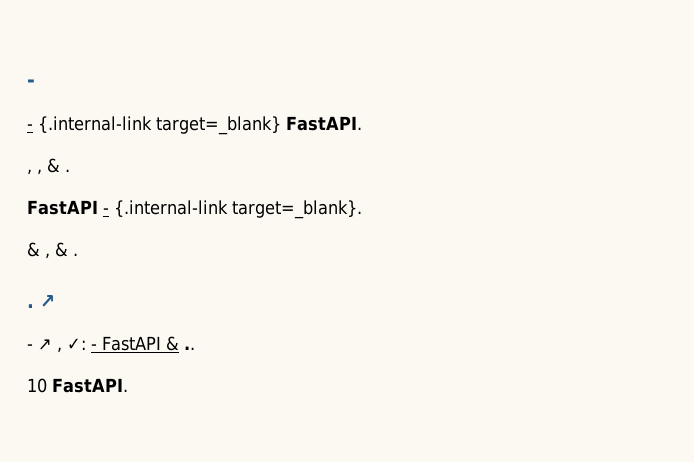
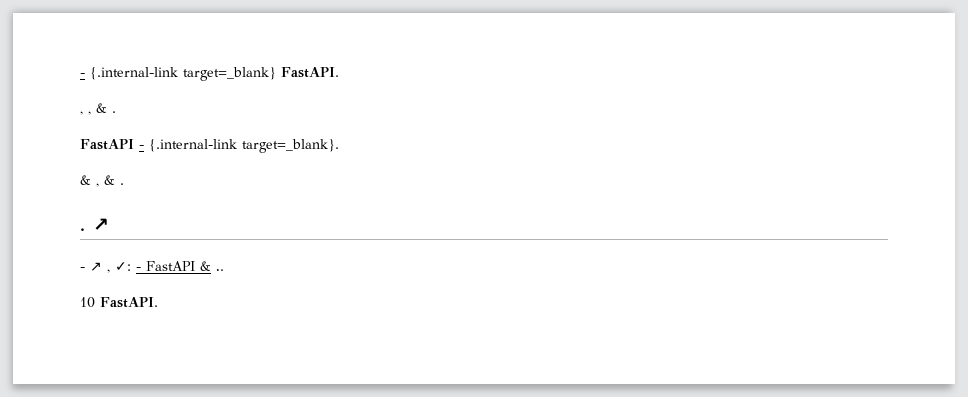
[27,79,35,87] [27,124,33,130] - // - -> [80,73,85,77] -

